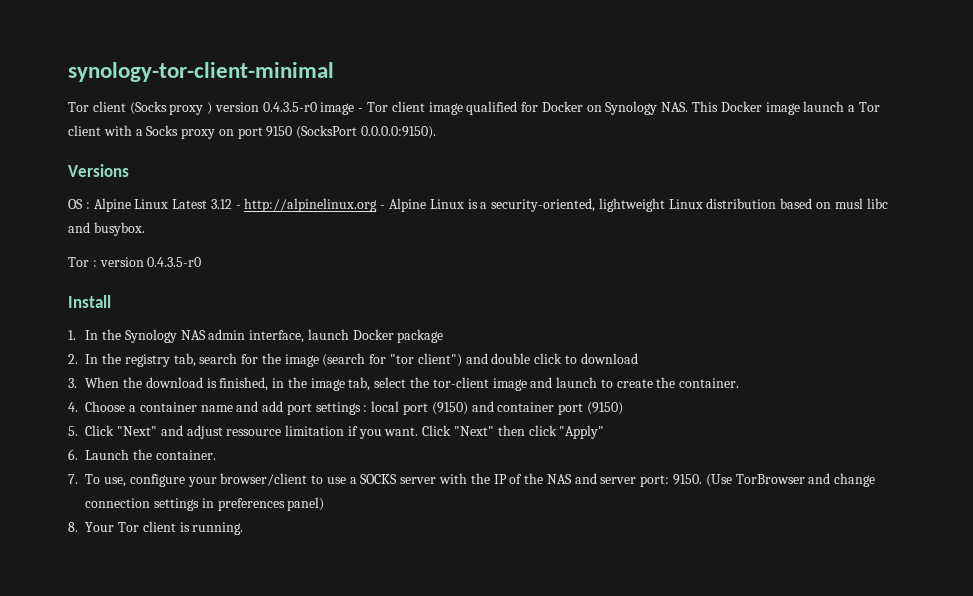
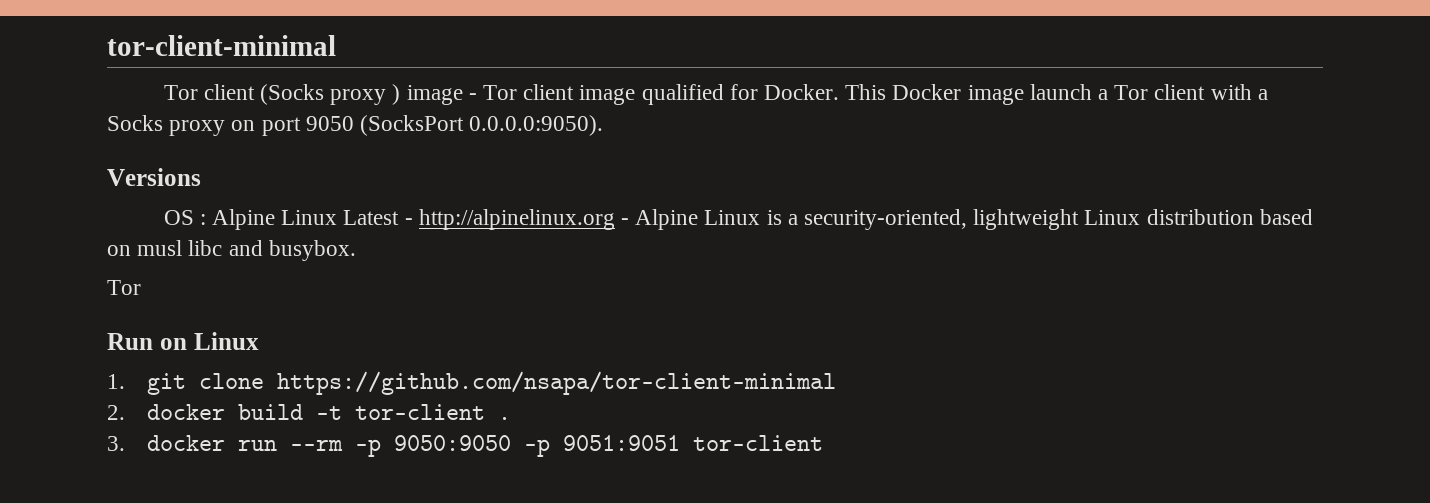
[68,62,334,82] synology-tor-client-minimal -> [107,35,336,56] tor-client-minimal
[214,102,317,112] version 0.4.3.5-r0 -> (401, 94) none
[541,101,689,115] Docker on Synology NAS. -> [764,84,840,100] Docker.
[266,125,437,139] 9150 (SocksPort 0.0.0.0:9150). -> [305,115,604,136] 9050 (SocksPort 0.0.0.0:9050).
[210,199,232,209] 3.12 -> (400, 217) none
[92,257,202,267] [68,295,111,308] [68,329,444,343] [68,353,638,367] [68,377,740,391] [68,401,623,415] [68,425,605,439] [68,449,216,460] [68,473,876,487] [85,497,325,511] [68,521,244,535] : version 0.4.3.5-r0 // Install // 1. In the Synology NAS admin interface, launch Docker package // 2. In the registry tab, search for the image (search for "tor client") and double click to download // 3. When the download is finished, in the image tab, select the tor-client image and launch to create the container. // 4. Choose a container name and add port settings : local port (9150) and container port (9150) // 5. Click "Next" and adjust ressource limitation if you want. Click "Next" then click "Apply" // 6. Launch the container. // 7. To use, configure your browser/client to use a SOCKS server with the IP of the NAS and server port: 9150. (Use TorBrowser and change connection settings in preferences panel) // 8. Your Tor client is running. -> [107,332,259,350] [107,371,836,395] [107,404,511,420] [107,435,823,457] // Run on Linux // 1. git clone https://github.com/nsapa/tor-client-minimal // 2. docker build -t tor-client . // 3. docker run --rm -p 9050:9050 -p 9051:9051 tor-client

